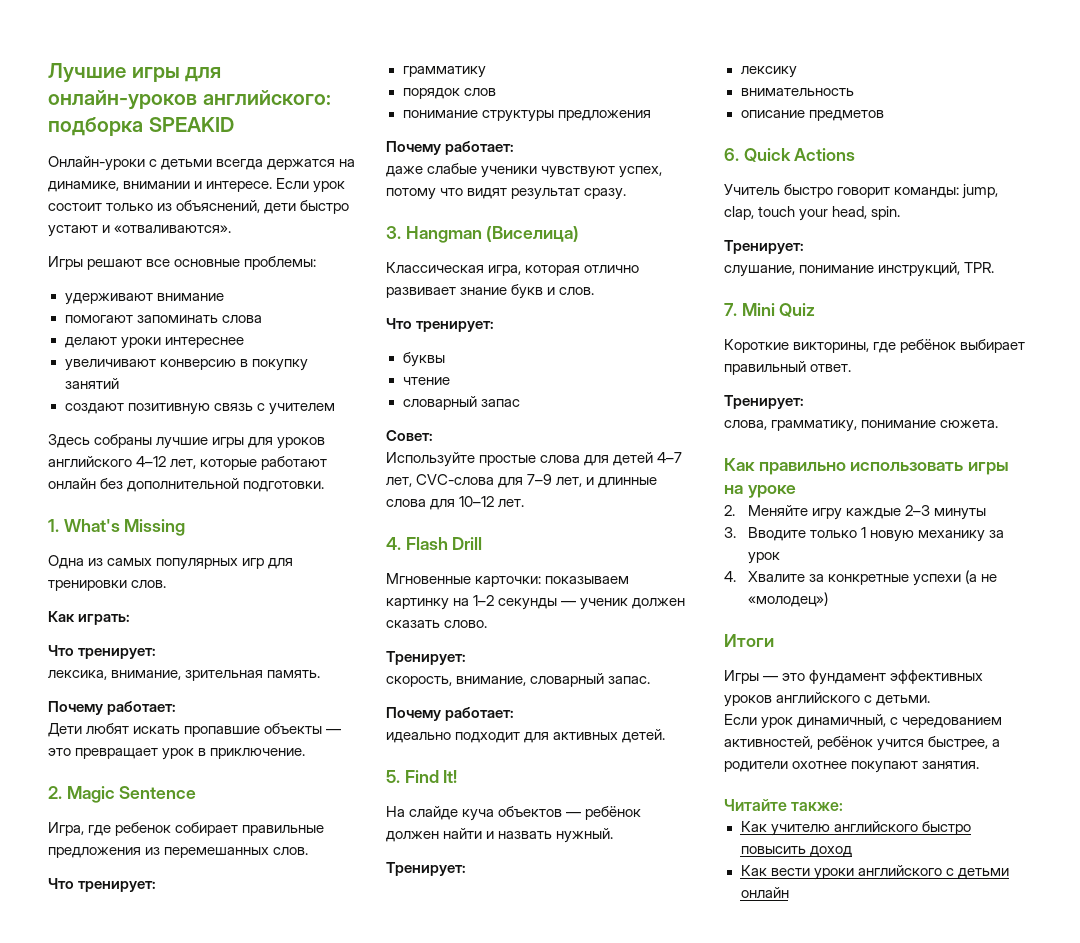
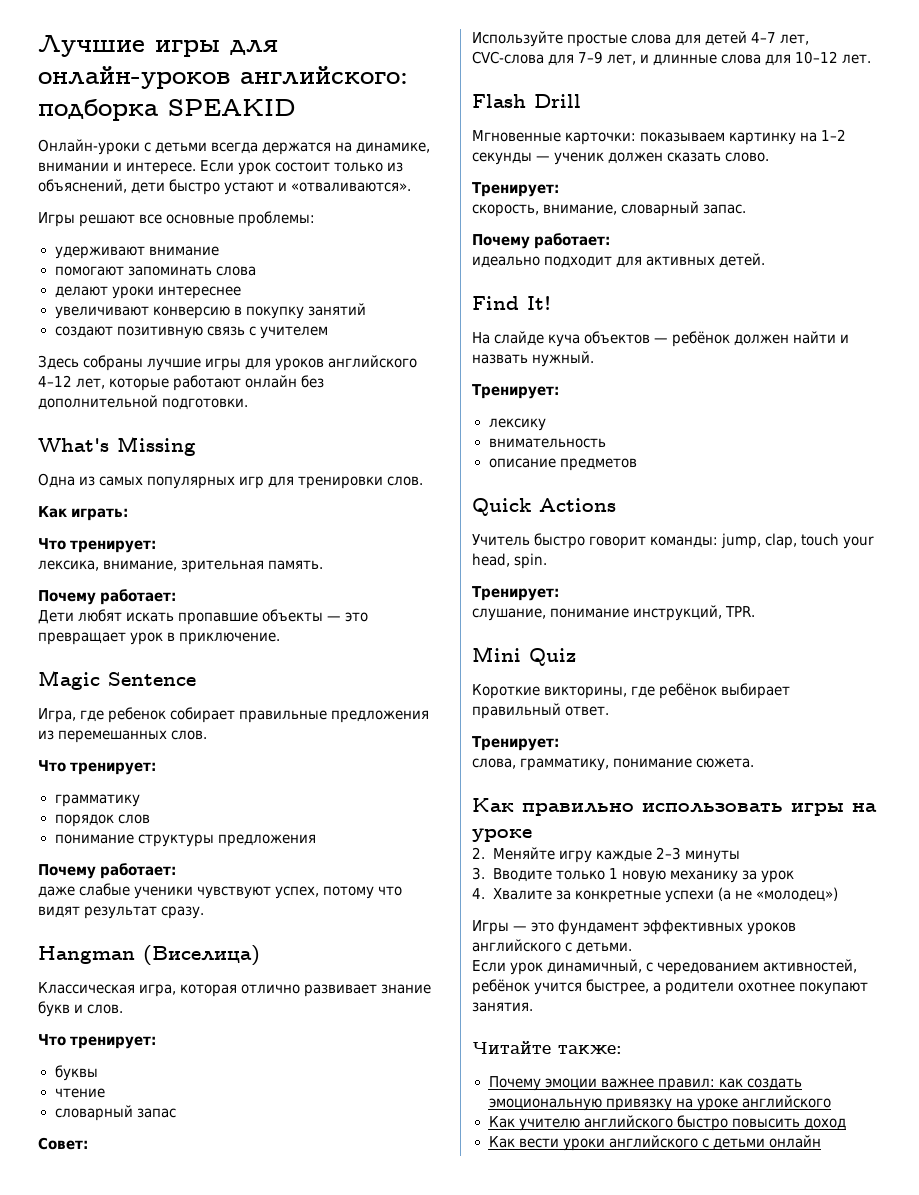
[48,519,59,532] 1. -> (249, 404) none
[48,786,62,799] 2. -> (281, 638) none
[386,226,401,239] 3. -> (205, 912) none
[386,537,401,550] 4. -> (872, 59) none
[386,770,400,783] 5. -> (766, 260) none
[724,148,739,161] 6. -> (637, 464) none
[724,303,737,316] 7. -> (756, 611) none
[724,634,774,647] // Итоги -> (839, 894) none
(844, 806) none -> [488,1076,802,1091] [488,1095,831,1111] // Почему эмоции важнее правил: как создать эмоциональную привязку на уроке английского

